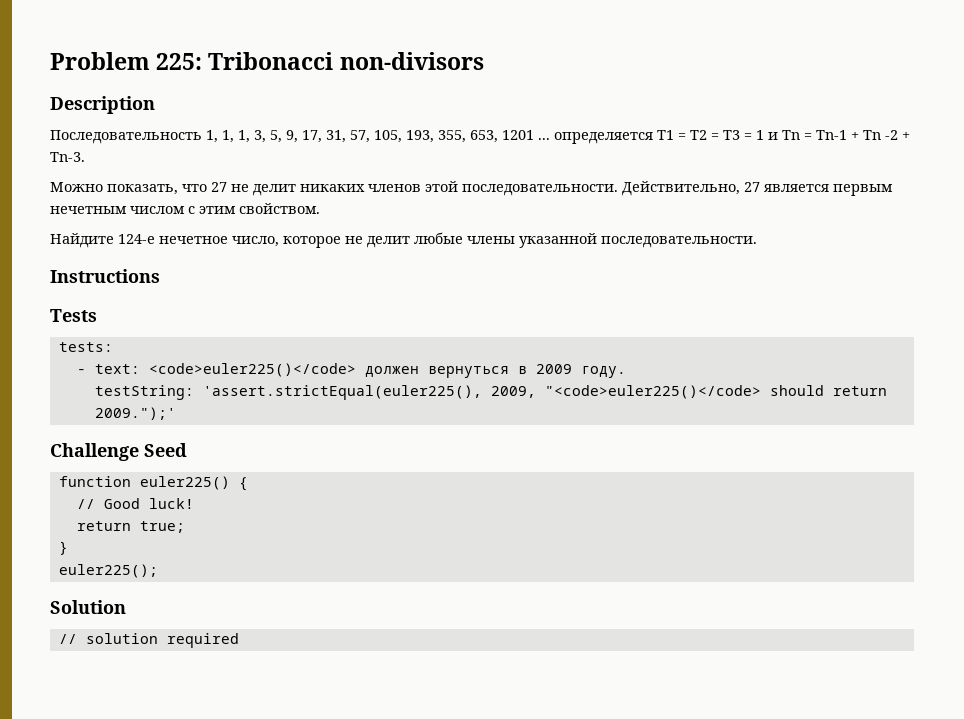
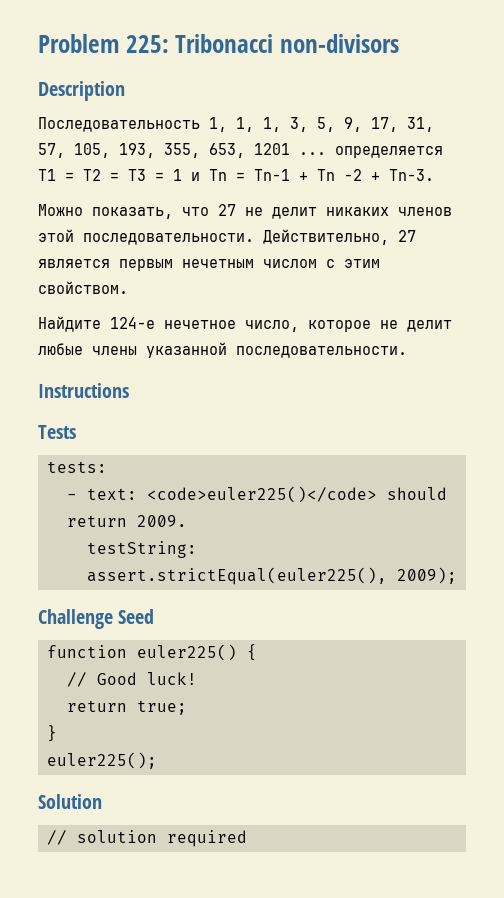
[364,364,626,378] [94,385,887,400] [94,407,176,420] должен вернуться в 2009 году. // testString: 'assert.strictEqual(euler225(), 2009, "<code>euler225()</code> should return 2009.");' -> [387,487,447,500] [67,515,187,527] [87,541,197,558] [87,567,457,585] should return 2009. // testString: assert.strictEqual(euler225(), 2009);

